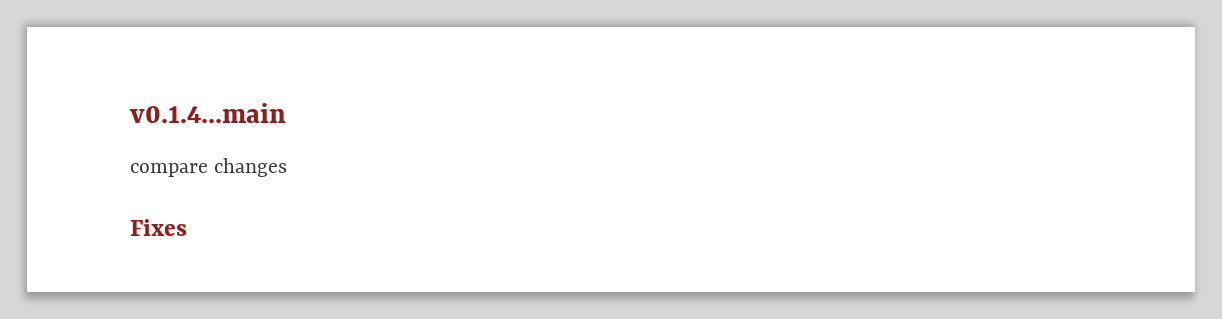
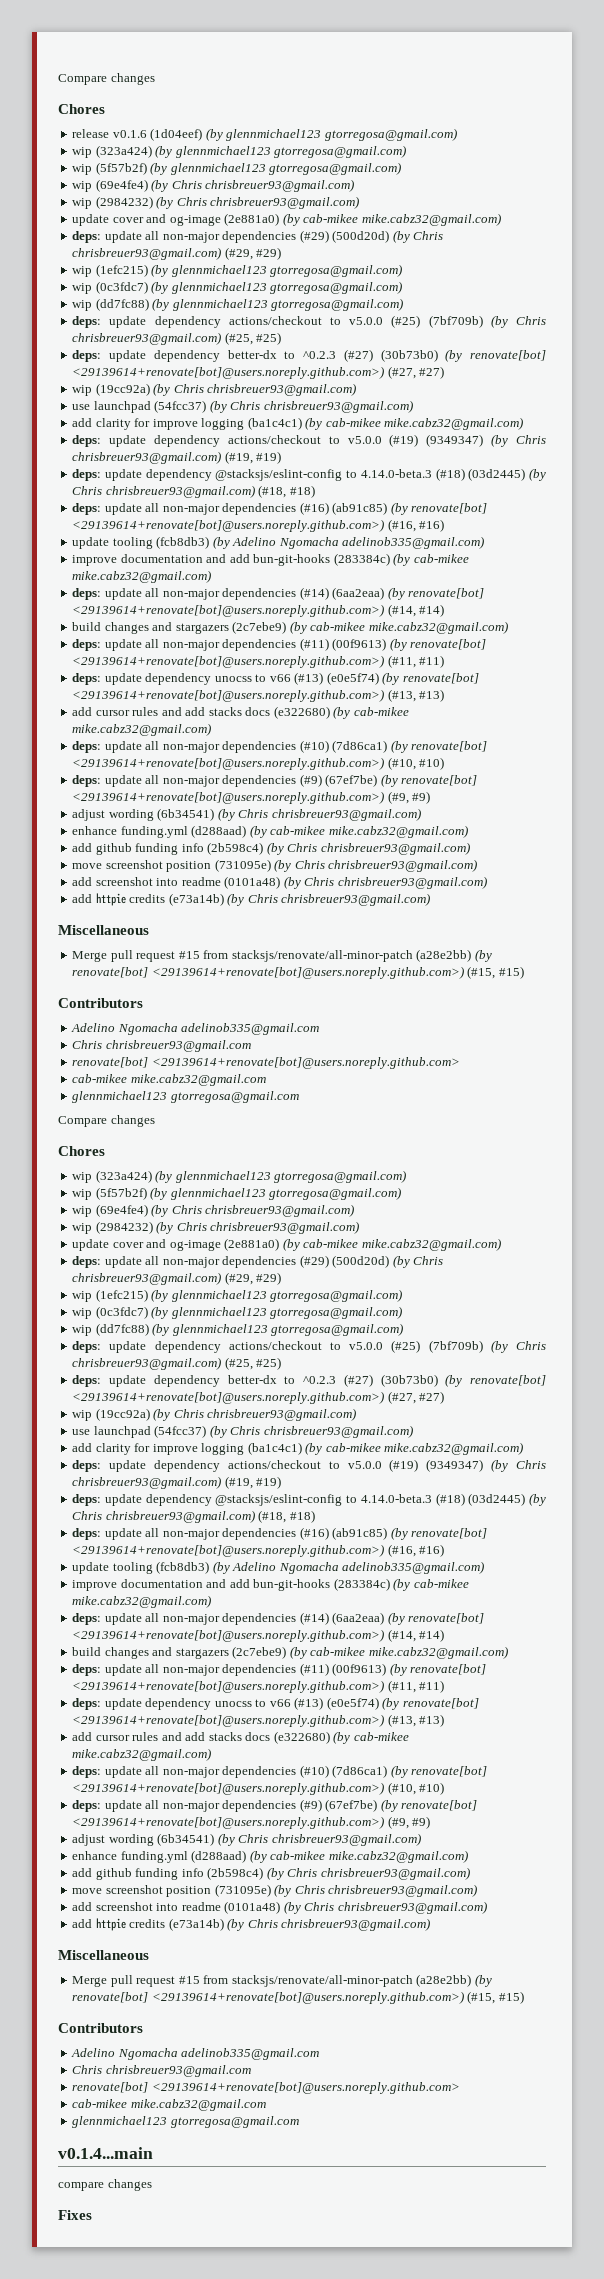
(130, 113) none -> [58,73,155,85] [58,104,105,114] [72,128,457,141] [72,145,407,158] [72,162,402,175] [72,179,355,192] [72,196,360,209] [72,213,501,226] [72,230,444,243] [72,247,282,260] [72,264,403,277] [72,281,403,294] [72,298,404,311] [72,315,546,328] [72,332,282,345] [72,349,547,362] [72,366,445,379] [72,383,357,396] [72,400,413,413] [72,417,524,430] [72,434,546,447] [72,451,282,464] [72,468,546,481] [72,485,315,498] [72,502,488,515] [72,519,445,532] [72,536,485,549] [72,553,469,566] [72,570,212,583] [72,587,485,600] [72,604,445,617] [72,621,508,634] [72,638,487,651] [72,655,445,668] [72,672,479,685] [72,689,445,702] [72,706,409,719] [72,723,212,736] [72,740,488,753] [72,757,445,770] [72,774,478,787] [72,791,431,804] [72,808,421,821] [72,825,468,838] [72,842,470,855] [72,859,478,872] [72,876,487,889] [72,893,431,906] [58,925,149,935] [72,949,492,962] [72,966,524,979] [58,998,143,1008] [71,1023,320,1035] [72,1040,251,1052] [72,1057,460,1069] [72,1074,266,1086] [72,1091,299,1103] [58,1115,155,1127] [58,1146,105,1156] [72,1170,407,1183] [72,1187,402,1200] [72,1204,355,1217] [72,1221,360,1234] [72,1238,501,1251] [72,1255,444,1268] [72,1272,282,1285] [72,1289,403,1302] [72,1306,403,1319] [72,1323,404,1336] [72,1340,546,1353] [72,1357,282,1370] [72,1374,547,1387] [72,1391,445,1404] [72,1408,357,1421] [72,1425,413,1438] [72,1442,524,1455] [72,1459,546,1472] [72,1476,282,1489] [72,1493,546,1506] [72,1510,315,1523] [72,1527,488,1540] [72,1544,445,1557] [72,1561,485,1574] [72,1578,469,1591] [72,1595,212,1608] [72,1612,485,1625] [72,1629,445,1642] [72,1646,508,1659] [72,1663,487,1676] [72,1680,445,1693] [72,1697,479,1710] [72,1714,445,1727] [72,1731,409,1744] [72,1748,212,1761] [72,1765,488,1778] [72,1782,445,1795] [72,1799,478,1812] [72,1816,431,1829] [72,1833,421,1846] [72,1850,468,1863] [72,1867,470,1880] [72,1884,478,1897] [72,1901,487,1914] [72,1918,431,1931] [58,1950,149,1960] [72,1974,492,1987] [72,1991,524,2004] [58,2023,143,2033] [71,2048,320,2060] [72,2065,251,2077] [72,2082,460,2094] [72,2099,266,2111] [72,2116,299,2128] Compare changes // Chores // release v0.1.6 (1d04eef) (by glennmichael123 gtorregosa@gmail.com) // wip (323a424) (by glennmichael123 gtorregosa@gmail.com) // wip (5f57b2f) (by glennmichael123 gtorregosa@gmail.com) // wip (69e4fe4) (by Chris chrisbreuer93@gmail.com) // wip (2984232) (by Chris chrisbreuer93@gmail.com) // update cover and og-image (2e881a0) (by cab-mikee mike.cabz32@gmail.com) // deps: update all non-major dependencies (#29) (500d20d) (by Chris chrisbreuer93@gmail.com) (#29, #29) // wip (1efc215) (by glennmichael123 gtorregosa@gmail.com) // wip (0c3fdc7) (by glennmichael123 gtorregosa@gmail.com) // wip (dd7fc88) (by glennmichael123 gtorregosa@gmail.com) // deps: update dependency actions/checkout to v5.0.0 (#25) (7bf709b) (by Chris chrisbreuer93@gmail.com) (#25, #25) // deps: update dependency better-dx to ^0.2.3 (#27) (30b73b0) (by renovate[bot] <29139614+renovate[bot]@users.noreply.github.com>) (#27, #27) // wip (19cc92a) (by Chris chrisbreuer93@gmail.com) // use launchpad (54fcc37) (by Chris chrisbreuer93@gmail.com) // add clarity for improve logging (ba1c4c1) (by cab-mikee mike.cabz32@gmail.com) // deps: update dependency actions/checkout to v5.0.0 (#19) (9349347) (by Chris chrisbreuer93@gmail.com) (#19, #19) // deps: update dependency @stacksjs/eslint-config to 4.14.0-beta.3 (#18) (03d2445) (by Chris chrisbreuer93@gmail.com) (#18, #18) // deps: update all non-major dependencies (#16) (ab91c85) (by renovate[bot] <29139614+renovate[bot]@users.noreply.github.com>) (#16, #16) // update tooling (fcb8db3) (by Adelino Ngomacha adelinob335@gmail.com) // improve documentation and add bun-git-hooks (283384c) (by cab-mikee mike.cabz32@gmail.com) // deps: update all non-major dependencies (#14) (6aa2eaa) (by renovate[bot] <29139614+renovate[bot]@users.noreply.github.com>) (#14, #14) // build changes and stargazers (2c7ebe9) (by cab-mikee mike.cabz32@gmail.com) // deps: update all non-major dependencies (#11) (00f9613) (by renovate[bot] <29139614+renovate[bot]@users.noreply.github.com>) (#11, #11) // deps: update dependency unocss to v66 (#13) (e0e5f74) (by renovate[bot] <29139614+renovate[bot]@users.noreply.github.com>) (#13, #13) // add cursor rules and add stacks docs (e322680) (by cab-mikee mike.cabz32@gmail.com) // deps: update all non-major dependencies (#10) (7d86ca1) (by renovate[bot] <29139614+renovate[bot]@users.noreply.github.com>) (#10, #10) // deps: update all non-major dependencies (#9) (67ef7be) (by renovate[bot] <29139614+renovate[bot]@users.noreply.github.com>) (#9, #9) // adjust wording (6b34541) (by Chris chrisbreuer93@gmail.com) // enhance funding.yml (d288aad) (by cab-mikee mike.cabz32@gmail.com) // add github funding info (2b598c4) (by Chris chrisbreuer93@gmail.com) // move screenshot position (731095e) (by Chris chrisbreuer93@gmail.com) // add screenshot into readme (0101a48) (by Chris chrisbreuer93@gmail.com) // add httpie credits (e73a14b) (by Chris chrisbreuer93@gmail.com) // Miscellaneous // Merge pull request #15 from stacksjs/renovate/all-minor-patch (a28e2bb) (by renovate[bot] <29139614+renovate[bot]@users.noreply.github.com>) (#15, #15) // Contributors // Adelino Ngomacha adelinob335@gmail.com // Chris chrisbreuer93@gmail.com // renovate[bot] <29139614+renovate[bot]@users.noreply.github.com> // cab-mikee mike.cabz32@gmail.com // glennmichael123 gtorregosa@gmail.com // Compare changes // Chores // wip (323a424) (by glennmichael123 gtorregosa@gmail.com) // wip (5f57b2f) (by glennmichael123 gtorregosa@gmail.com) // wip (69e4fe4) (by Chris chrisbreuer93@gmail.com) // wip (2984232) (by Chris chrisbreuer93@gmail.com) // update cover and og-image (2e881a0) (by cab-mikee mike.cabz32@gmail.com) // deps: update all non-major dependencies (#29) (500d20d) (by Chris chrisbreuer93@gmail.com) (#29, #29) // wip (1efc215) (by glennmichael123 gtorregosa@gmail.com) // wip (0c3fdc7) (by glennmichael123 gtorregosa@gmail.com) // wip (dd7fc88) (by glennmichael123 gtorregosa@gmail.com) // deps: update dependency actions/checkout to v5.0.0 (#25) (7bf709b) (by Chris chrisbreuer93@gmail.com) (#25, #25) // deps: update dependency better-dx to ^0.2.3 (#27) (30b73b0) (by renovate[bot] <29139614+renovate[bot]@users.noreply.github.com>) (#27, #27) // wip (19cc92a) (by Chris chrisbreuer93@gmail.com) // use launchpad (54fcc37) (by Chris chrisbreuer93@gmail.com) // add clarity for improve logging (ba1c4c1) (by cab-mikee mike.cabz32@gmail.com) // deps: update dependency actions/checkout to v5.0.0 (#19) (9349347) (by Chris chrisbreuer93@gmail.com) (#19, #19) // deps: update dependency @stacksjs/eslint-config to 4.14.0-beta.3 (#18) (03d2445) (by Chris chrisbreuer93@gmail.com) (#18, #18) // deps: update all non-major dependencies (#16) (ab91c85) (by renovate[bot] <29139614+renovate[bot]@users.noreply.github.com>) (#16, #16) // update tooling (fcb8db3) (by Adelino Ngomacha adelinob335@gmail.com) // improve documentation and add bun-git-hooks (283384c) (by cab-mikee mike.cabz32@gmail.com) // deps: update all non-major dependencies (#14) (6aa2eaa) (by renovate[bot] <29139614+renovate[bot]@users.noreply.github.com>) (#14, #14) // build changes and stargazers (2c7ebe9) (by cab-mikee mike.cabz32@gmail.com) // deps: update all non-major dependencies (#11) (00f9613) (by renovate[bot] <29139614+renovate[bot]@users.noreply.github.com>) (#11, #11) // deps: update dependency unocss to v66 (#13) (e0e5f74) (by renovate[bot] <29139614+renovate[bot]@users.noreply.github.com>) (#13, #13) // add cursor rules and add stacks docs (e322680) (by cab-mikee mike.cabz32@gmail.com) // deps: update all non-major dependencies (#10) (7d86ca1) (by renovate[bot] <29139614+renovate[bot]@users.noreply.github.com>) (#10, #10) // deps: update all non-major dependencies (#9) (67ef7be) (by renovate[bot] <29139614+renovate[bot]@users.noreply.github.com>) (#9, #9) // adjust wording (6b34541) (by Chris chrisbreuer93@gmail.com) // enhance funding.yml (d288aad) (by cab-mikee mike.cabz32@gmail.com) // add github funding info (2b598c4) (by Chris chrisbreuer93@gmail.com) // move screenshot position (731095e) (by Chris chrisbreuer93@gmail.com) // add screenshot into readme (0101a48) (by Chris chrisbreuer93@gmail.com) // add httpie credits (e73a14b) (by Chris chrisbreuer93@gmail.com) // Miscellaneous // Merge pull request #15 from stacksjs/renovate/all-minor-patch (a28e2bb) (by renovate[bot] <29139614+renovate[bot]@users.noreply.github.com>) (#15, #15) // Contributors // Adelino Ngomacha adelinob335@gmail.com // Chris chrisbreuer93@gmail.com // renovate[bot] <29139614+renovate[bot]@users.noreply.github.com> // cab-mikee mike.cabz32@gmail.com // glennmichael123 gtorregosa@gmail.com //

